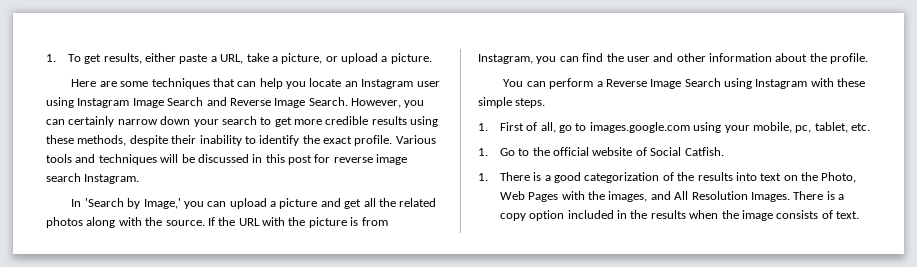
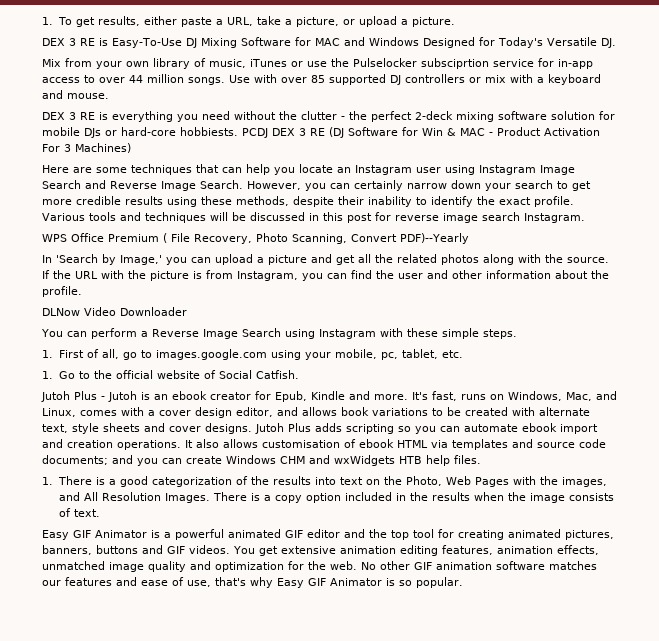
(432, 58) none -> [42,37,616,48] [42,58,593,69] [42,74,601,85] [42,90,109,99] [42,111,615,122] [42,127,600,138] [42,143,131,153] // DEX 3 RE is Easy-To-Use DJ Mixing Software for MAC and Windows Designed for Today's Versatile DJ. // Mix from your own library of music, iTunes or use the Pulselocker subsciprtion service for in-app access to over 44 million songs. Use with over 85 supported DJ controllers or mix with a keyboard and mouse. // DEX 3 RE is everything you need without the clutter - the perfect 2-deck mixing software solution for mobile DJs or hard-core hobbiests. PCDJ DEX 3 RE (DJ Software for Win & MAC - Product Activation For 3 Machines)
(140, 179) none -> [42,233,469,244] // WPS Office Premium ( File Recovery, Photo Scanning, Convert PDF)--Yearly
(869, 58) none -> [42,307,187,316] // DLNow Video Downloader
(724, 151) none -> [41,391,617,402] [42,407,590,418] [42,423,598,434] [42,439,606,450] [42,455,481,466] // Jutoh Plus - Jutoh is an ebook creator for Epub, Kindle and more. It's fast, runs on Windows, Mac, and Linux, comes with a cover design editor, and allows book variations to be created with alternate text, style sheets and cover designs. Jutoh Plus adds scripting so you can automate ebook import and creation operations. It also allows customisation of ebook HTML via templates and source code documents; and you can create Windows CHM and wxWidgets HTB help files.
(860, 215) none -> [42,529,614,540] [42,545,599,556] [42,561,597,572] [42,577,463,588] // Easy GIF Animator is a powerful animated GIF editor and the top tool for creating animated pictures, banners, buttons and GIF videos. You get extensive animation editing features, animation effects, unmatched image quality and optimization for the web. No other GIF animation software matches our features and ease of use, that's why Easy GIF Animator is so popular.

